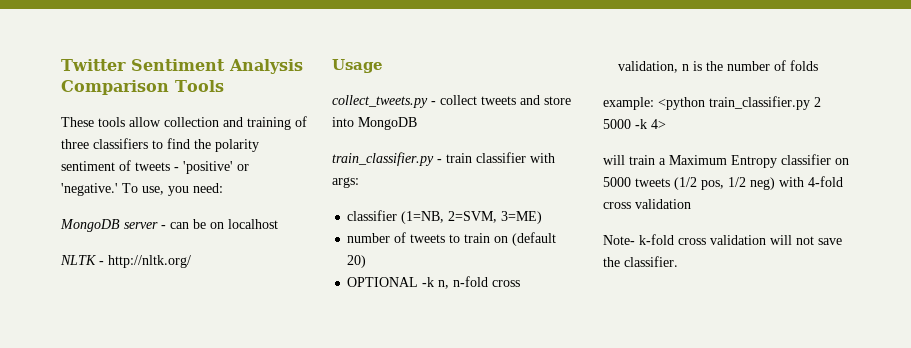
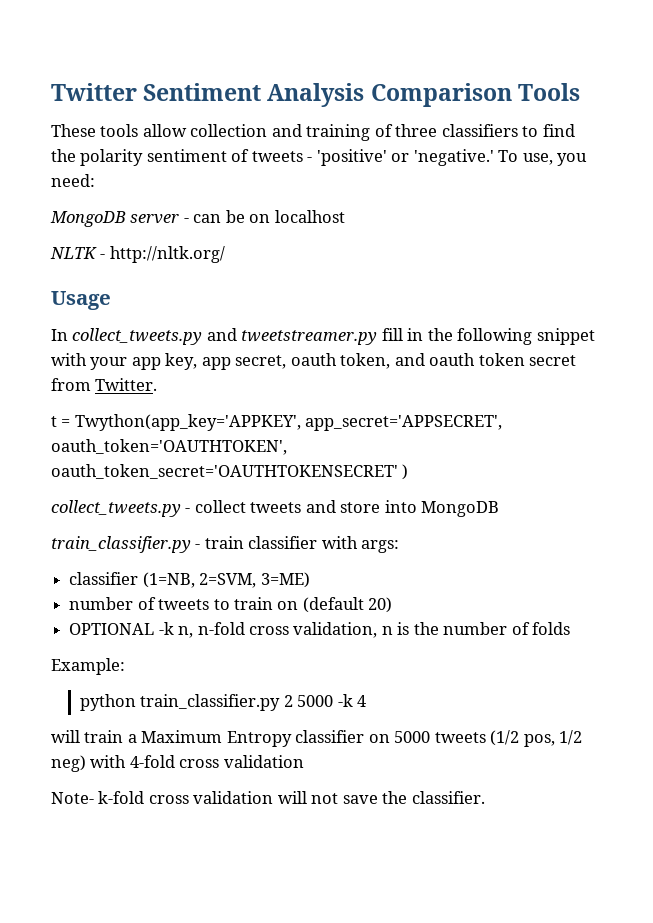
(383, 66) none -> [51,328,595,345] [51,353,577,370] [51,378,158,391] [51,414,503,431] [51,439,287,455] [51,464,409,480] // In collect_tweets.py and tweetstreamer.py fill in the following snippet with your app key, app secret, oauth token, and oauth token secret from Twitter. // t = Twython(app_key='APPKEY', app_secret='APPSECRET', oauth_token='OAUTHTOKEN', oauth_token_secret='OAUTHTOKENSECRET' )
[603,97,705,110] example: <python -> [51,658,125,675] [79,694,136,711] Example: // python
[651,119,666,129] 4> -> [356,695,366,707] 4

